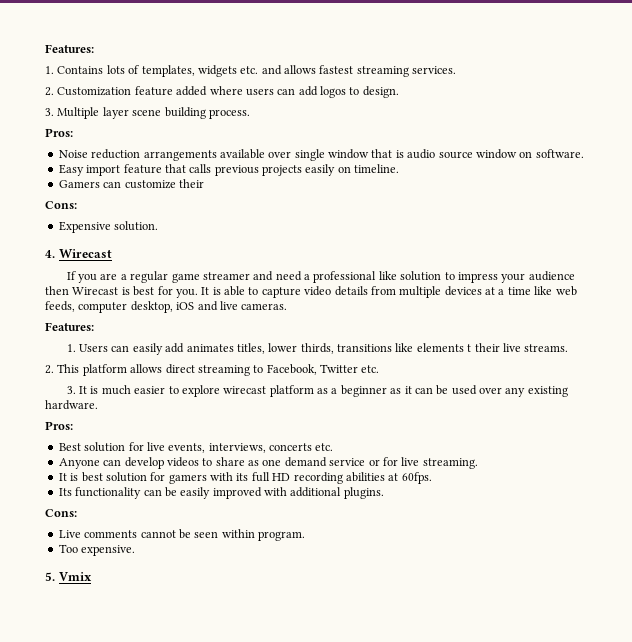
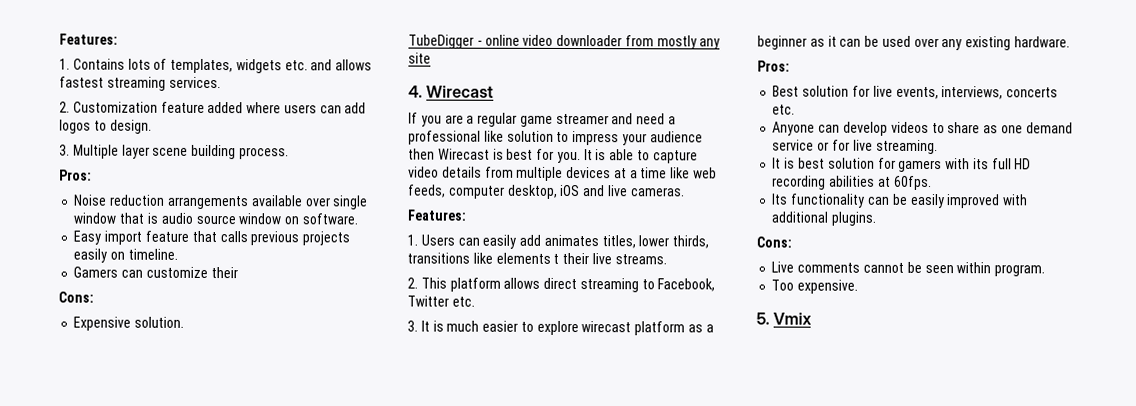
(159, 226) none -> [408,34,721,50] [408,52,431,64] // TubeDigger - online video downloader from mostly any site

